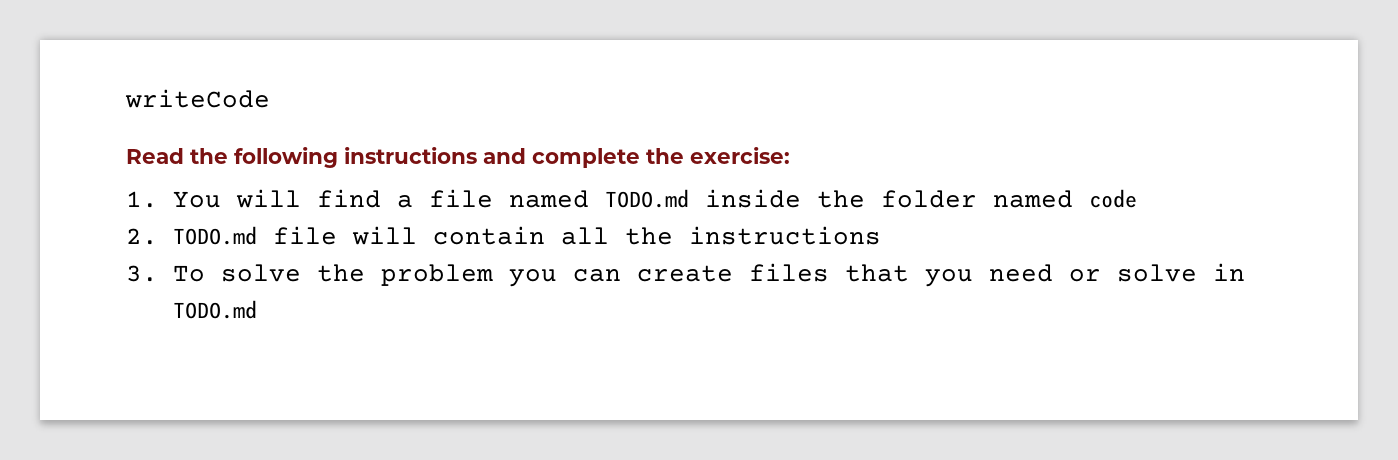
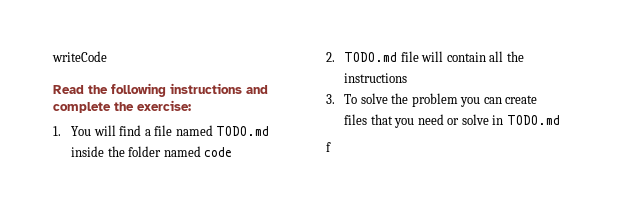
(257, 309) none -> [326,142,331,152] // f

